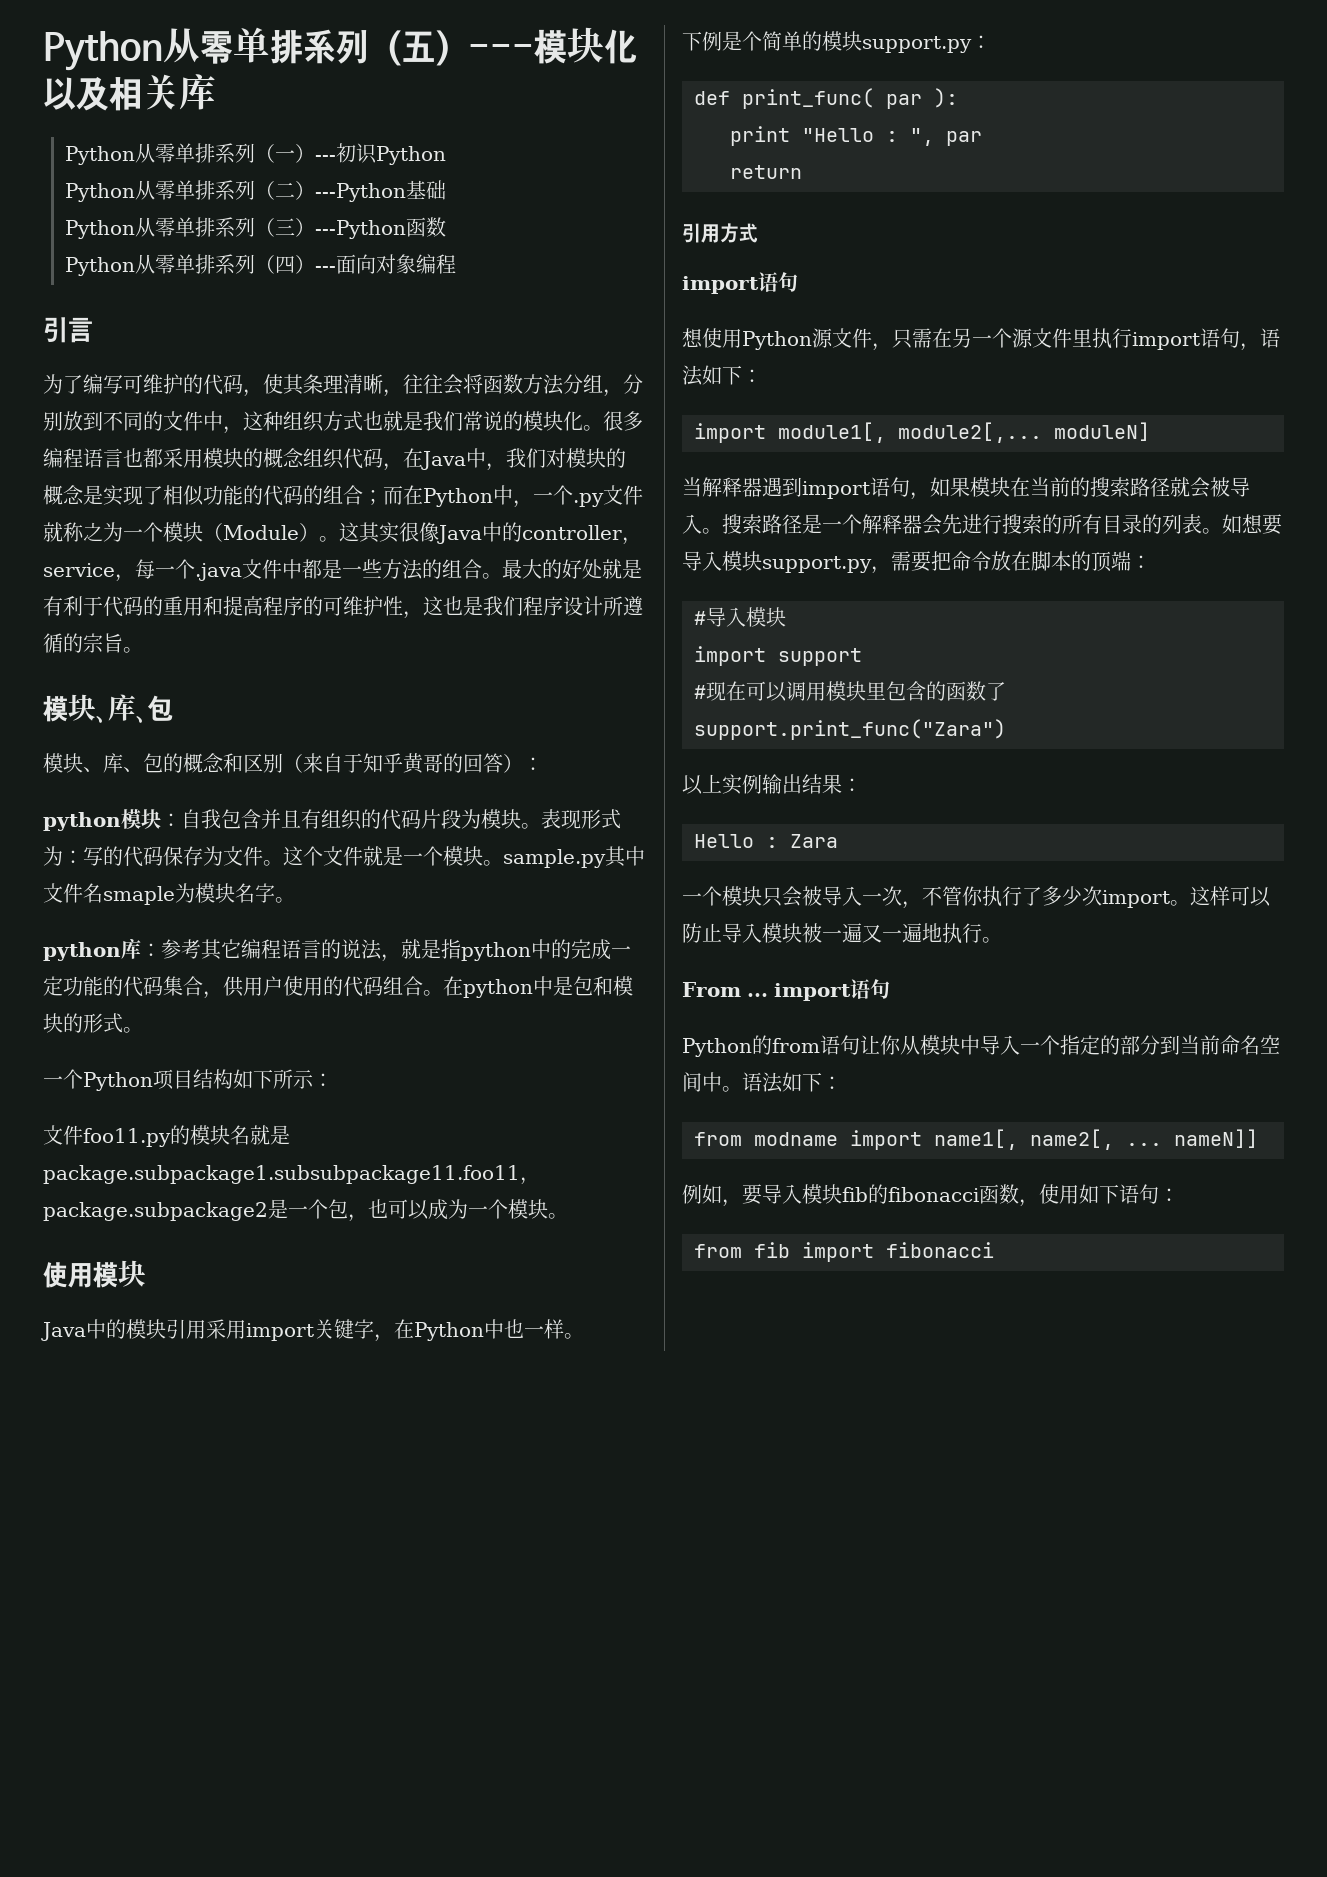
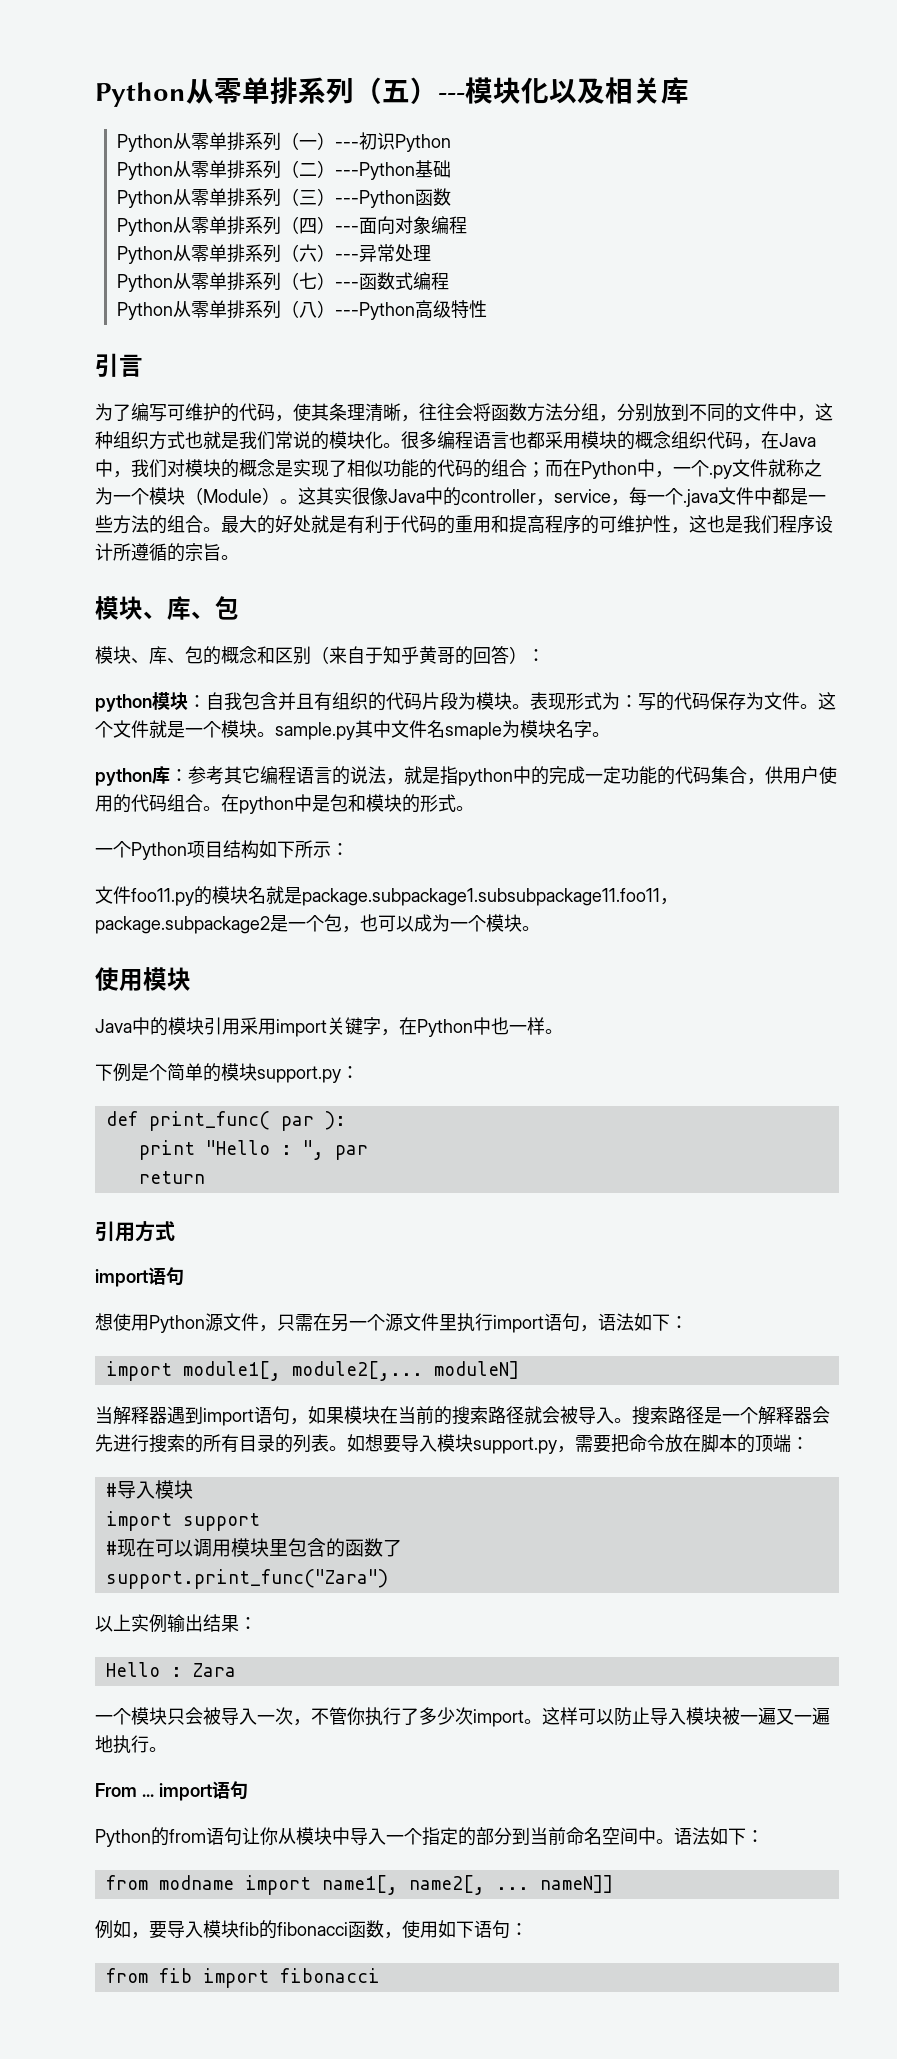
(457, 264) none -> [116,244,431,264] [116,272,449,292] [116,300,487,320] // Python从零单排系列（六）---异常处理 // Python从零单排系列（七）---函数式编程 // Python从零单排系列（八）---Python高级特性

